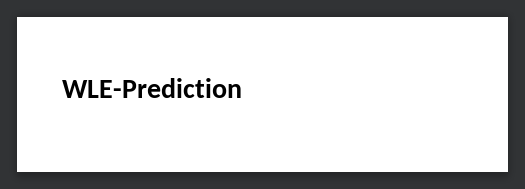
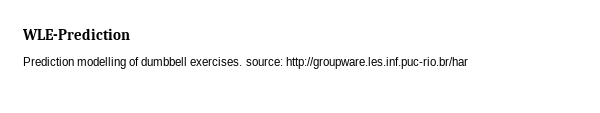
(242, 88) none -> [23,57,468,69] // Prediction modelling of dumbbell exercises. source: http://groupware.les.inf.puc-rio.br/har

